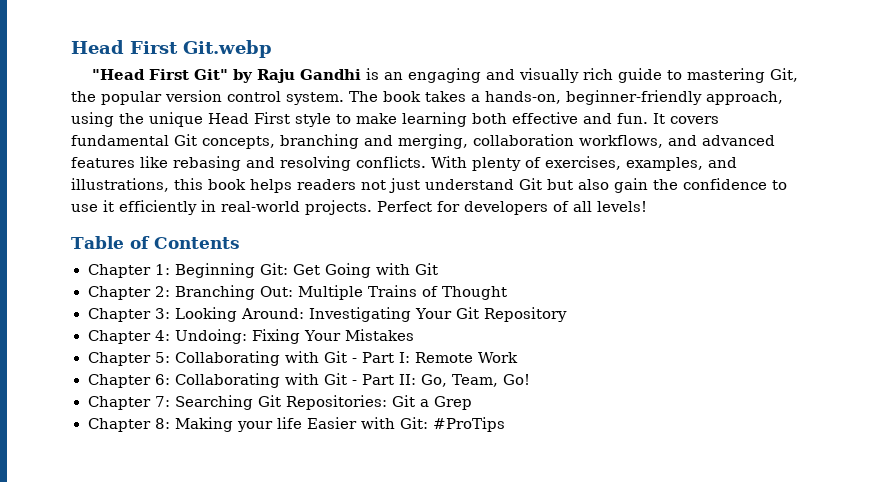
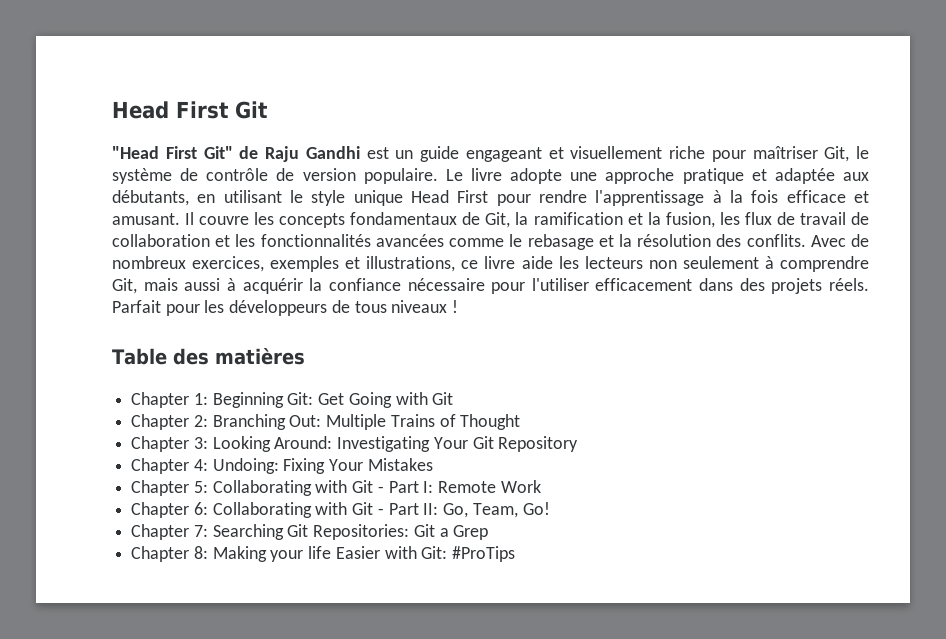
[71,40,272,58] Head First Git.webp -> [112,101,268,119] Head First Git
[233,69,254,83] by -> [239,146,259,159] de
[366,68,799,83] [71,90,783,105] [71,112,719,127] [71,134,775,149] [71,156,737,171] [71,178,787,193] [71,200,647,215] is an engaging and visually rich guide to mastering Git, the popular version control system. The book takes a hands-on, beginner-friendly approach, using the unique Head First style to make learning both effective and fun. It covers fundamental Git concepts, branching and merging, collaboration workflows, and advanced features like rebasing and resolving conflicts. With plenty of exercises, examples, and illustrations, this book helps readers not just understand Git but also gain the confidence to use it efficiently in real-world projects. Perfect for developers of all levels! -> [366,146,869,162] [112,168,869,184] [112,190,870,206] [112,212,869,228] [112,234,869,250] [112,256,870,272] [112,278,869,294] [112,300,459,316] est un guide engageant et visuellement riche pour maîtriser Git, le système de contrôle de version populaire. Le livre adopte une approche pratique et adaptée aux débutants, en utilisant le style unique Head First pour rendre l'apprentissage à la fois efficace et amusant. Il couvre les concepts fondamentaux de Git, la ramification et la fusion, les flux de travail de collaboration et les fonctionnalités avancées comme le rebasage et la résolution des conflits. Avec de nombreux exercices, exemples et illustrations, ce livre aide les lecteurs non seulement à comprendre Git, mais aussi à acquérir la confiance nécessaire pour l'utiliser efficacement dans des projets réels. Parfait pour les développeurs de tous niveaux !
[129,236,240,249] of Contents -> [172,348,305,365] des matières

